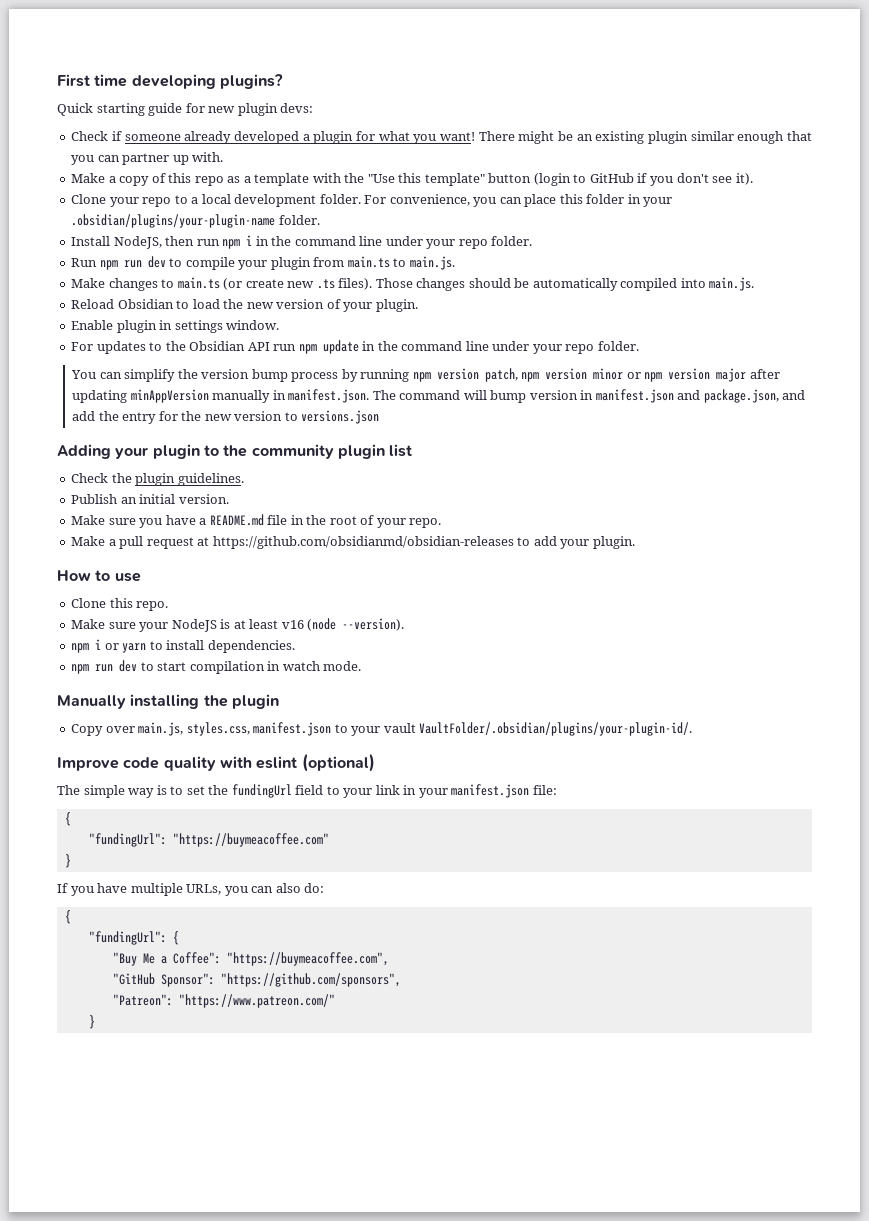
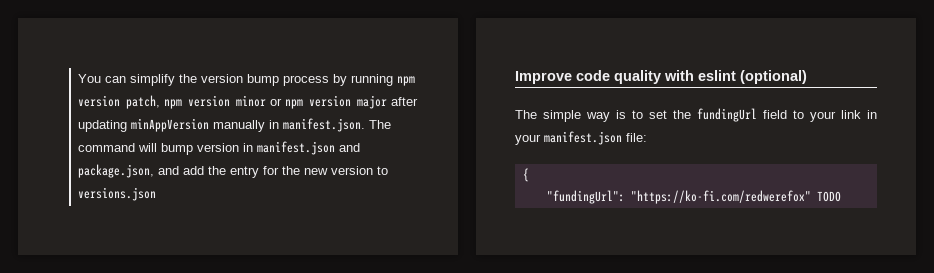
[57,74,283,89] [57,103,314,116] [71,131,813,144] [71,152,224,165] [71,173,753,186] [71,194,673,207] [71,214,320,228] [71,235,533,249] [71,256,455,270] [71,277,755,291] [71,299,418,312] [71,320,280,333] [71,340,639,354] First time developing plugins? // Quick starting guide for new plugin devs: // Check if someone already developed a plugin for what you want! There might be an existing plugin similar enough that you can partner up with. // Make a copy of this repo as a template with the "Use this template" button (login to GitHub if you don't see it). // Clone your repo to a local development folder. For convenience, you can place this folder in your .obsidian/plugins/your-plugin-name folder. // Install NodeJS, then run npm i in the command line under your repo folder. // Run npm run dev to compile your plugin from main.ts to main.js. // Make changes to main.ts (or create new .ts files). Those changes should be automatically compiled into main.js. // Reload Obsidian to load the new version of your plugin. // Enable plugin in settings window. // For updates to the Obsidian API run npm update in the command line under your repo folder. // -> (77, 78) none
[57,444,413,459] [71,473,244,486] [71,494,229,504] [71,514,442,528] [71,536,635,549] [57,570,141,582] [71,598,169,611] [71,618,405,632] [71,639,295,653] [71,660,362,674] [57,694,279,709] [71,722,693,736] // Adding your plugin to the community plugin list // Check the plugin guidelines. // Publish an initial version. // Make sure you have a README.md file in the root of your repo. // Make a pull request at https://github.com/obsidianmd/obsidian-releases to add your plugin. // How to use // Clone this repo. // Make sure your NodeJS is at least v16 (node --version). // npm i or yarn to install dependencies. // npm run dev to start compilation in watch mode. // Manually installing the plugin // Copy over main.js, styles.css, manifest.json to your vault VaultFolder/.obsidian/plugins/your-plugin-id/. -> (156, 194) none
[172,833,329,847] [64,854,71,868] [57,883,325,896] [64,910,71,924] [88,931,179,945] [112,952,389,966] [112,973,401,987] [112,994,335,1008] [88,1015,95,1029] "https://buymeacoffee.com" // } // If you have multiple URLs, you can also do: // { // "fundingUrl": { // "Buy Me a Coffee": "https://buymeacoffee.com", // "GitHub Sponsor": "https://github.com/sponsors", // "Patreon": "https://www.patreon.com/" // } -> [630,190,841,204] "https://ko-fi.com/redwerefox" TODO

